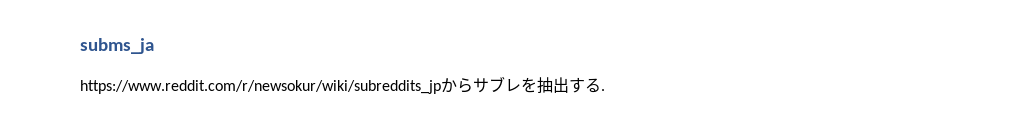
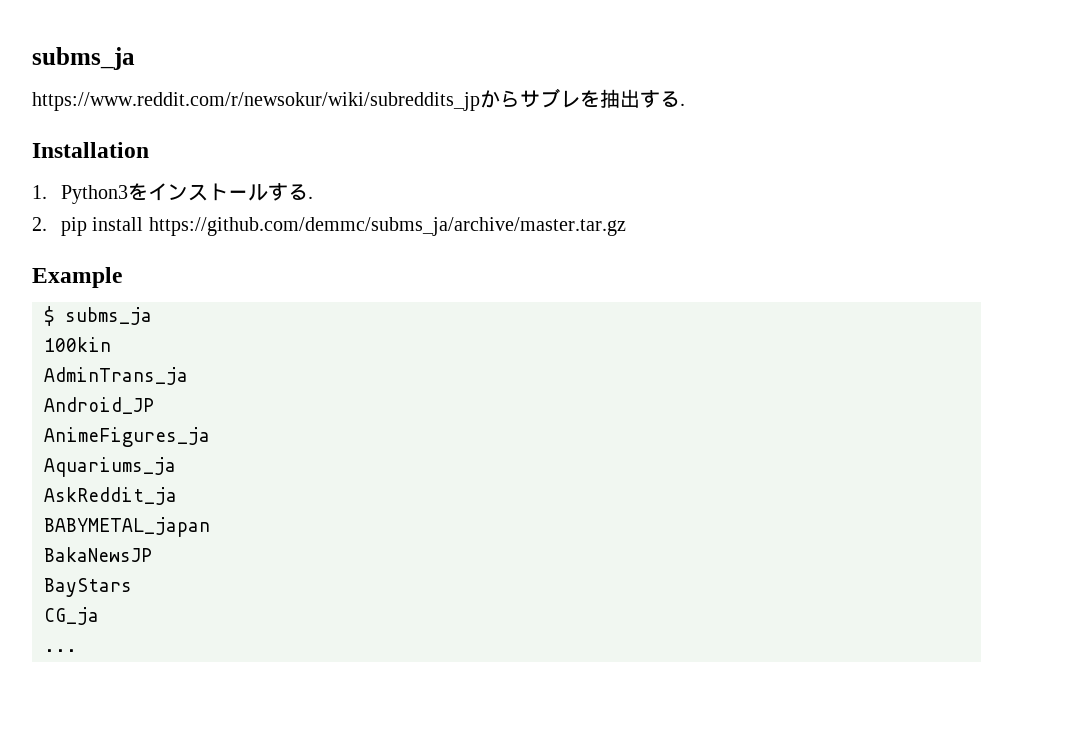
(605, 90) none -> [32,142,149,158] [32,183,313,204] [32,217,626,236] [32,267,122,288] [44,306,152,326] [44,337,111,352] [44,367,188,385] [44,397,154,414] [44,427,210,447] [44,457,176,477] [44,487,177,505] [44,517,210,537] [44,547,152,562] [44,578,132,597] [44,607,99,625] [44,649,77,652] // Installation // 1. Python3をインストールする. // 2. pip install https://github.com/demmc/subms_ja/archive/master.tar.gz // Example // $ subms_ja // 100kin // AdminTrans_ja // Android_JP // AnimeFigures_ja // Aquariums_ja // AskReddit_ja // BABYMETAL_japan // BakaNewsJP // BayStars // CG_ja // ...

